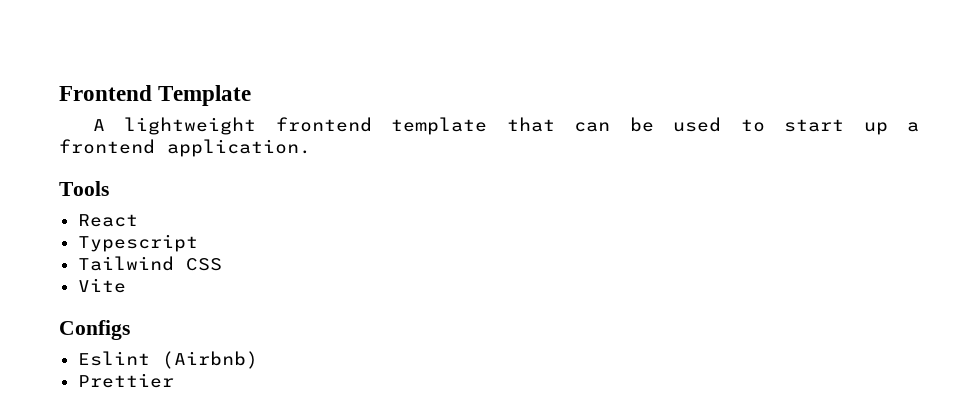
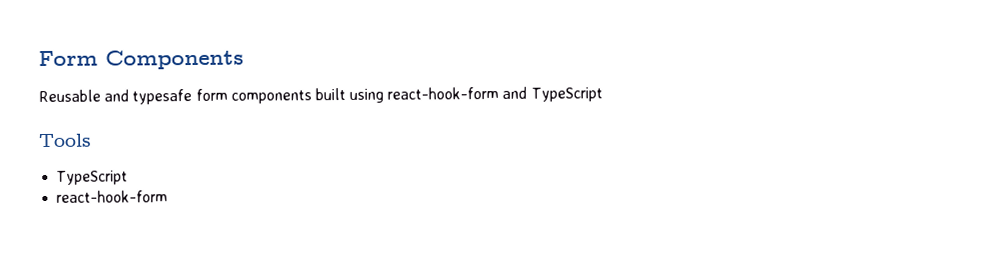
[59,85,252,106] [92,117,919,135] [59,139,311,157] [59,181,109,196] [77,214,138,227] [77,234,198,252] [77,256,222,271] [77,278,126,293] [59,320,130,340] [77,351,258,369] [77,373,174,388] Frontend Template // A lightweight frontend template that can be used to start up a frontend application. // Tools // React // Typescript // Tailwind CSS // Vite // Configs // Eslint (Airbnb) // Prettier -> [38,49,244,70] [38,86,603,105] [38,133,92,148] [56,170,129,185] [56,190,169,203] Form Components // Reusable and typesafe form components built using react-hook-form and TypeScript // Tools // TypeScript // react-hook-form

